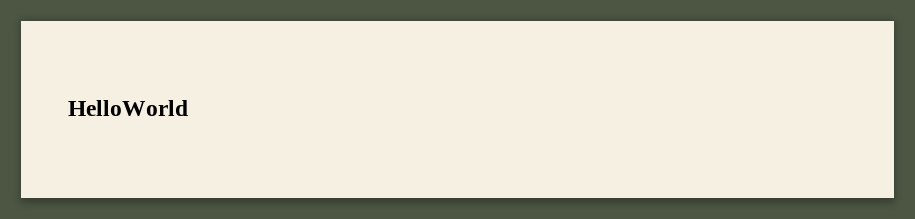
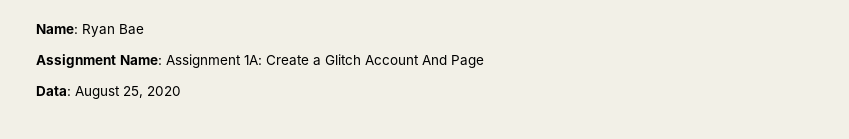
[68,100,188,116] HelloWorld -> [36,24,144,37] [36,54,484,68] [36,86,181,99] Name: Ryan Bae // Assignment Name: Assignment 1A: Create a Glitch Account And Page // Data: August 25, 2020

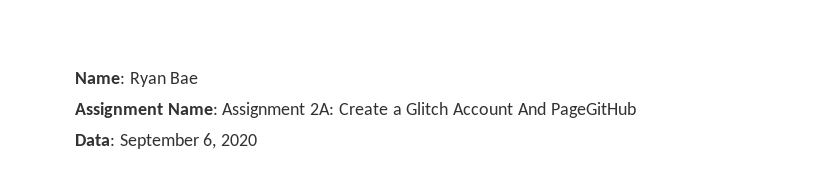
[244,55,262,65] 1A: -> [310,103,335,115] 2A:
[451,55,484,68] Page -> [550,102,636,118] PageGitHub
[75,86,143,99] August 25, -> [119,133,217,149] September 6,

